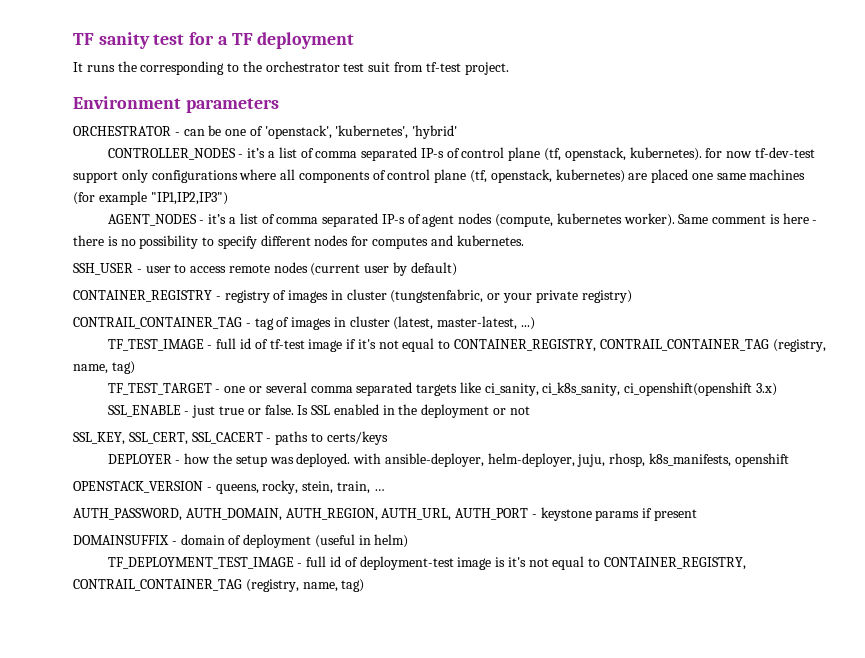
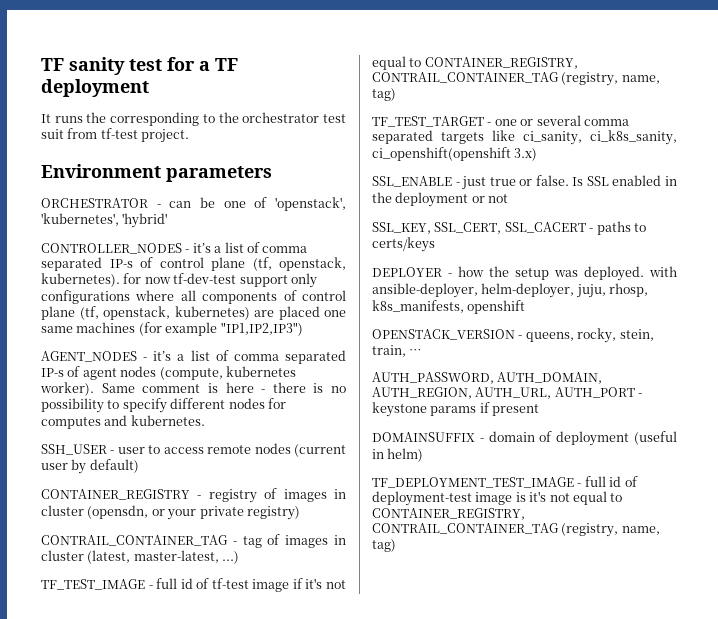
[390,289,484,303] (tungstenfabric, -> [87,505,149,519] (opensdn,

